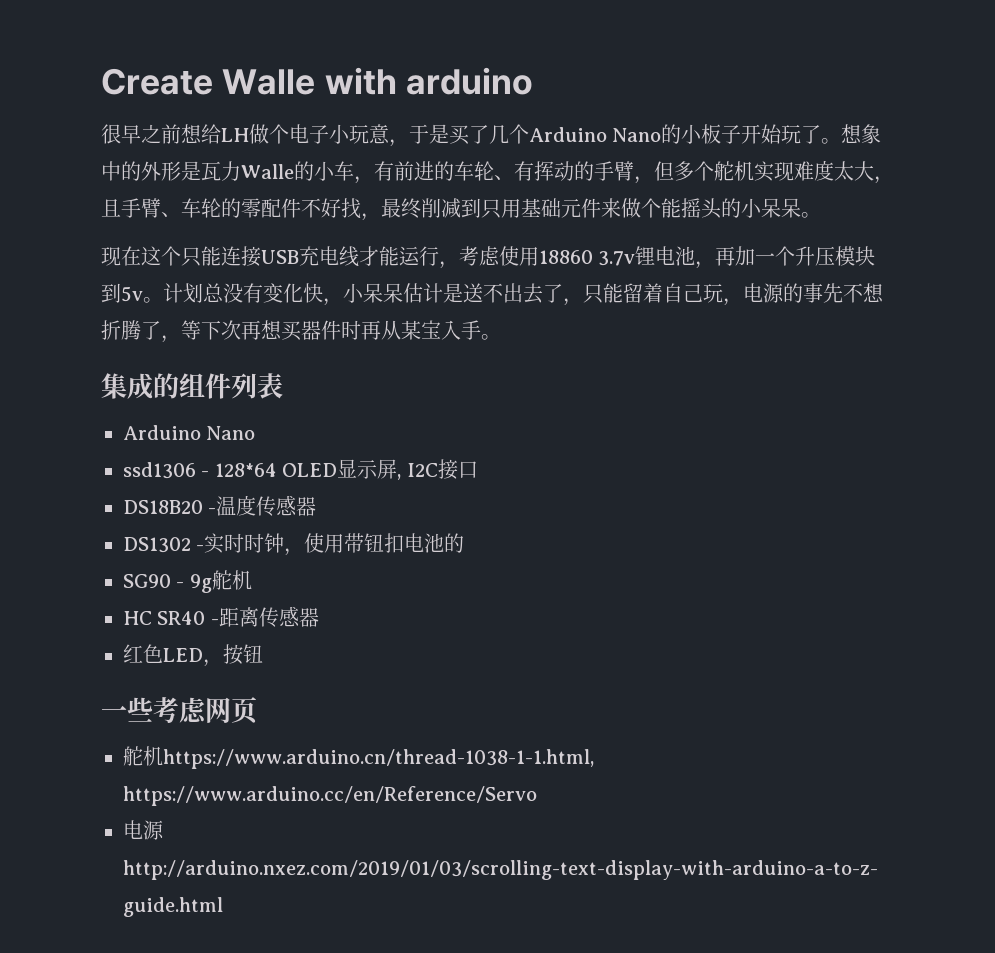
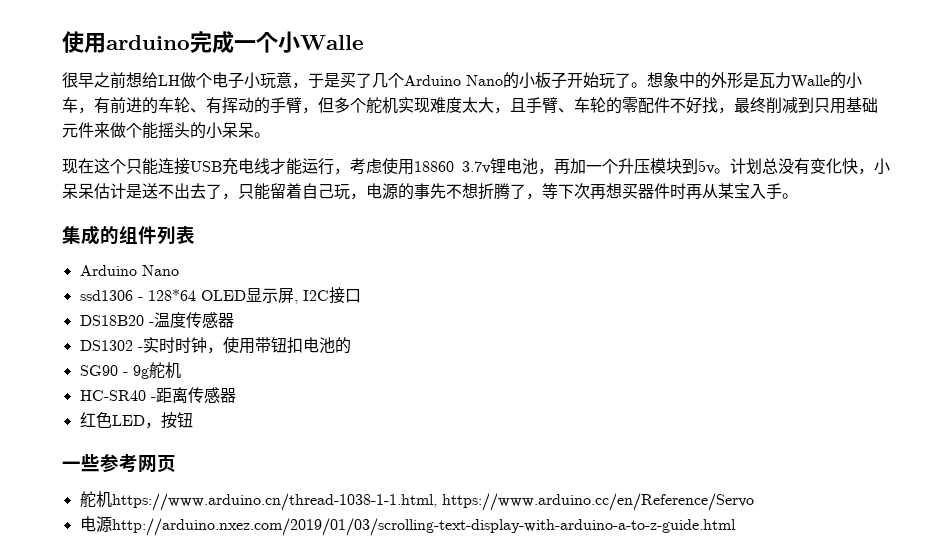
[101,67,534,95] Create Walle with arduino -> [62,31,364,54] 使用arduino完成一个小Walle
[123,611,206,625] HC SR40 -> [79,390,146,401] HC-SR40
[153,697,207,724] 考虑 -> [100,454,138,472] 参考

